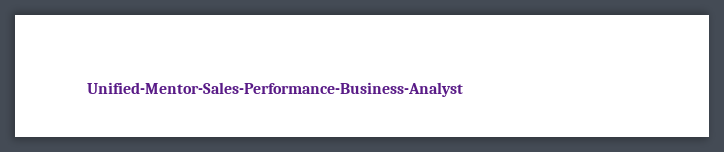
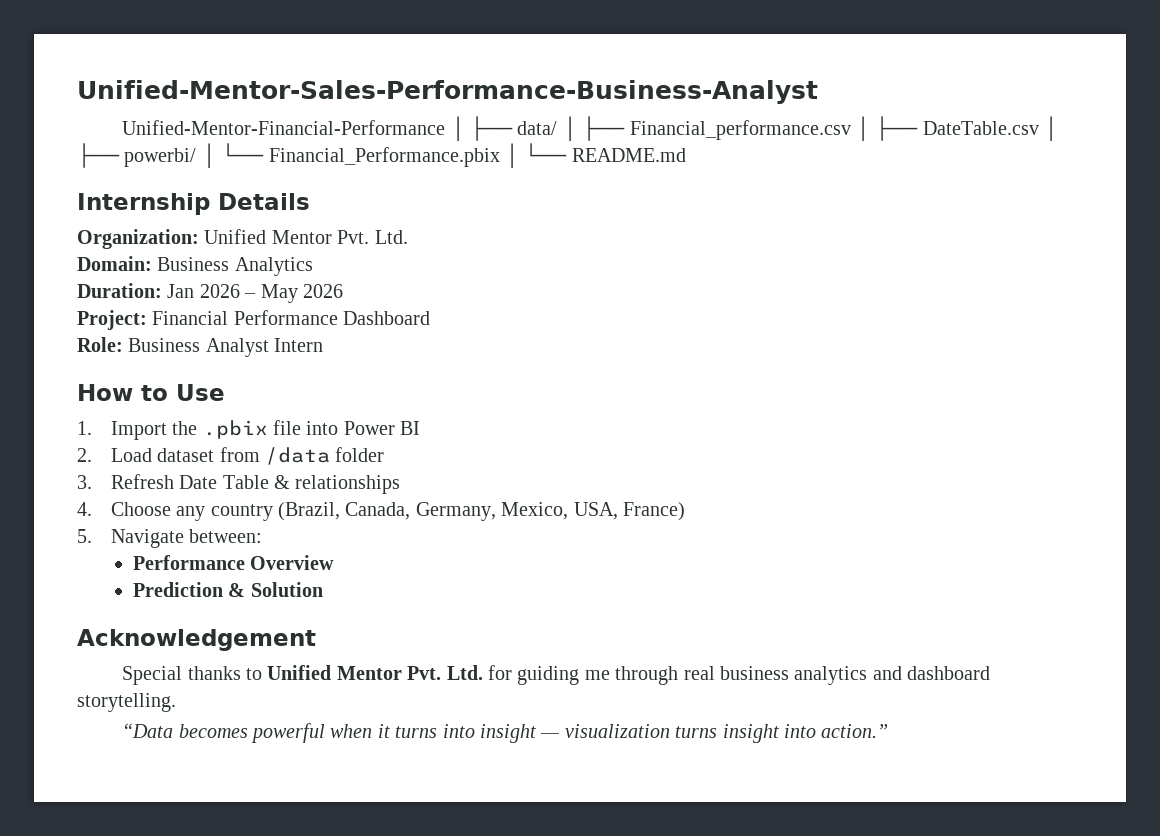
(463, 89) none -> [122,116,1059,141] [77,143,686,168] [77,193,310,215] [77,229,408,249] [77,256,313,276] [77,283,343,303] [77,310,431,330] [77,337,324,357] [77,384,225,401] [77,420,421,440] [77,447,385,465] [77,474,401,494] [77,502,685,521] [77,529,263,548] [132,555,335,570] [132,582,323,597] [77,629,316,651] [122,665,991,685] [77,693,176,712] [122,723,889,743] // Unified-Mentor-Financial-Performance │ ├── data/ │ ├── Financial_performance.csv │ ├── DateTable.csv │ ├── powerbi/ │ └── Financial_Performance.pbix │ └── README.md // Internship Details // Organization: Unified Mentor Pvt. Ltd. // Domain: Business Analytics // Duration: Jan 2026 – May 2026 // Project: Financial Performance Dashboard // Role: Business Analyst Intern // How to Use // 1. Import the .pbix file into Power BI // 2. Load dataset from /data folder // 3. Refresh Date Table & relationships // 4. Choose any country (Brazil, Canada, Germany, Mexico, USA, France) // 5. Navigate between: // Performance Overview // Prediction & Solution // Acknowledgement // Special thanks to Unified Mentor Pvt. Ltd. for guiding me through real business analytics and dashboard storytelling. // “Data becomes powerful when it turns into insight — visualization turns insight into action.”

